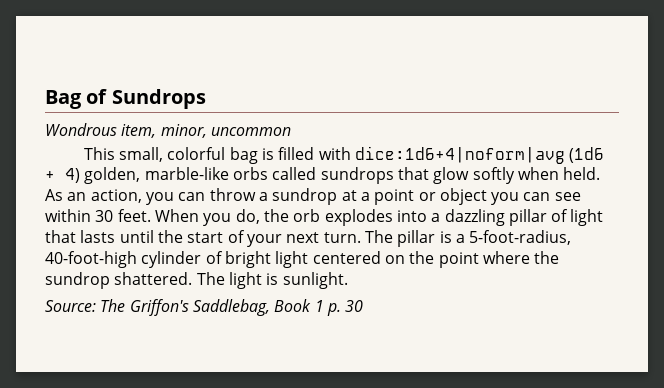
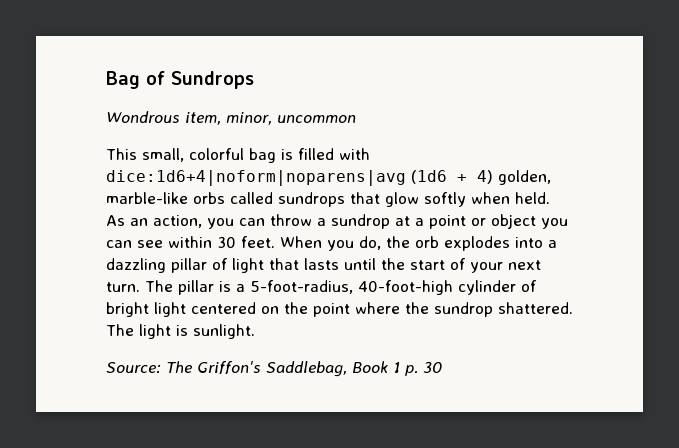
[354,146,565,164] dice:1d6+4|noform|avg -> [106,170,406,186] dice:1d6+4|noform|noparens|avg

